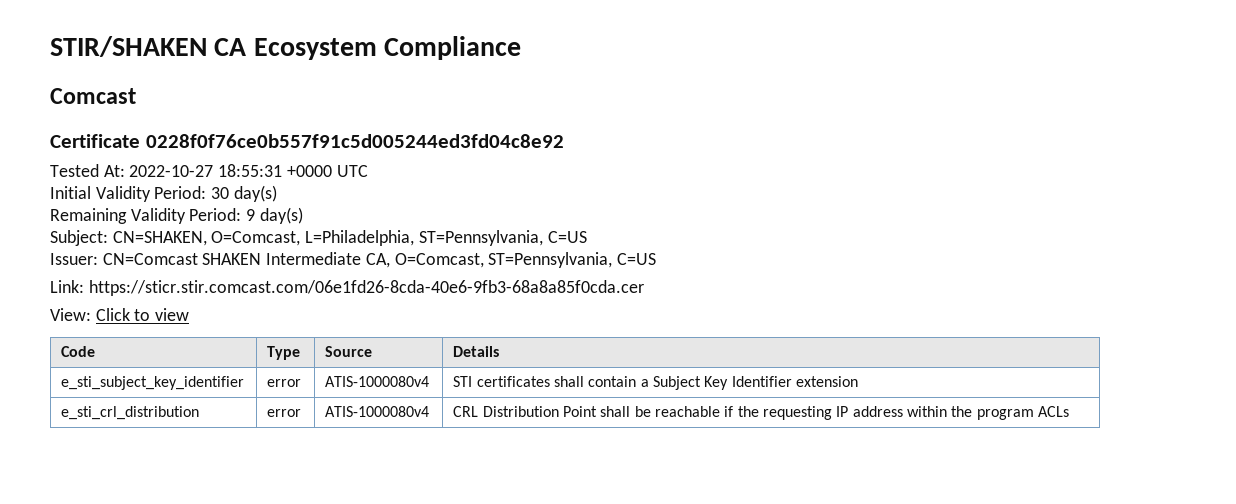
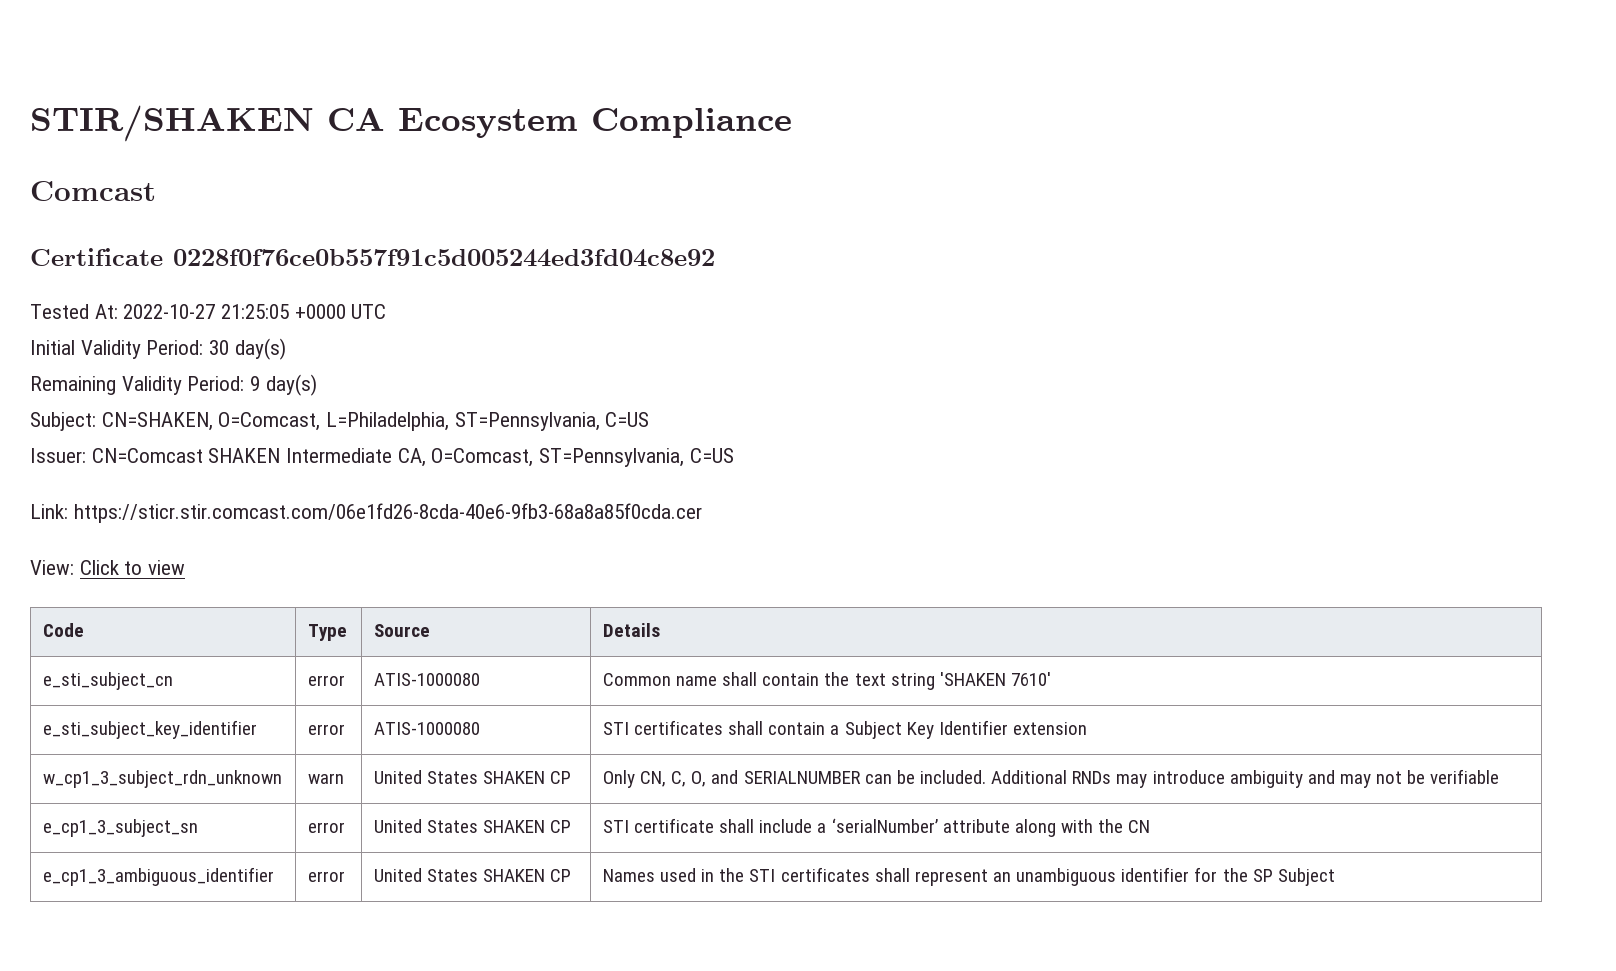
[218,164,283,177] 18:55:31 -> [221,304,290,319] 21:25:05
(500, 351) none -> [42,672,173,690] [307,675,345,686] [373,673,480,686] [602,672,1051,690] // e_sti_subject_cn | error | ATIS-1000080 | Common name shall contain the text string 'SHAKEN 7610'
[325,376,430,387] ATIS-1000080v4 -> [373,722,480,735] ATIS-1000080
[61,406,200,420] [267,409,302,417] [325,406,430,417] [453,406,1069,420] e_sti_crl_distribution | error | ATIS-1000080v4 | CRL Distribution Point shall be reachable if the requesting IP address within the program ACLs -> [42,770,282,788] [307,773,344,784] [373,770,572,784] [602,769,1500,788] [42,819,198,837] [307,822,345,833] [373,819,572,833] [602,818,1151,837] [42,867,274,886] [307,871,345,882] [373,868,572,882] [602,867,1335,886] w_cp1_3_subject_rdn_unknown | warn | United States SHAKEN CP | Only CN, C, O, and SERIALNUMBER can be included. Additional RNDs may introduce ambiguity and may not be verifiable // e_cp1_3_subject_sn | error | United States SHAKEN CP | STI certificate shall include a ‘serialNumber’ attribute along with the CN // e_cp1_3_ambiguous_identifier | error | United States SHAKEN CP | Names used in the STI certificates shall represent an unambiguous identifier for the SP Subject

